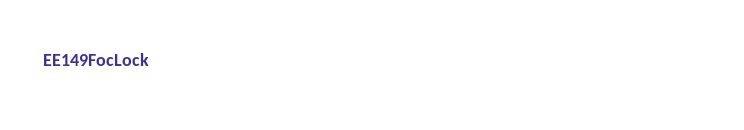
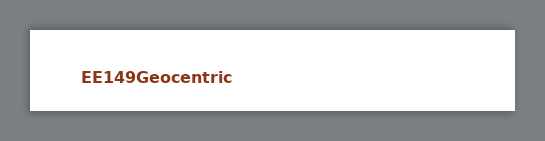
[43,53,149,66] EE149FocLock -> [81,71,232,83] EE149Geocentric

